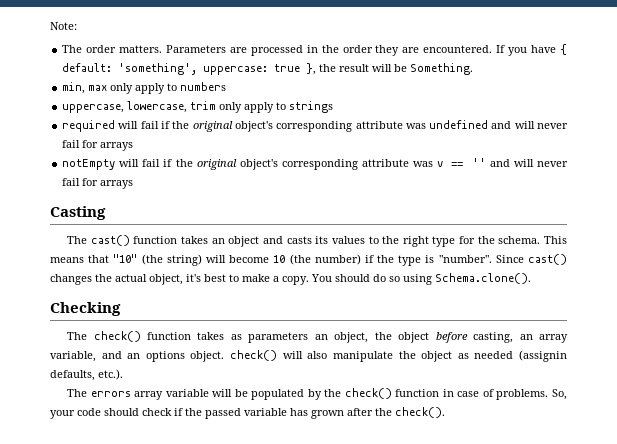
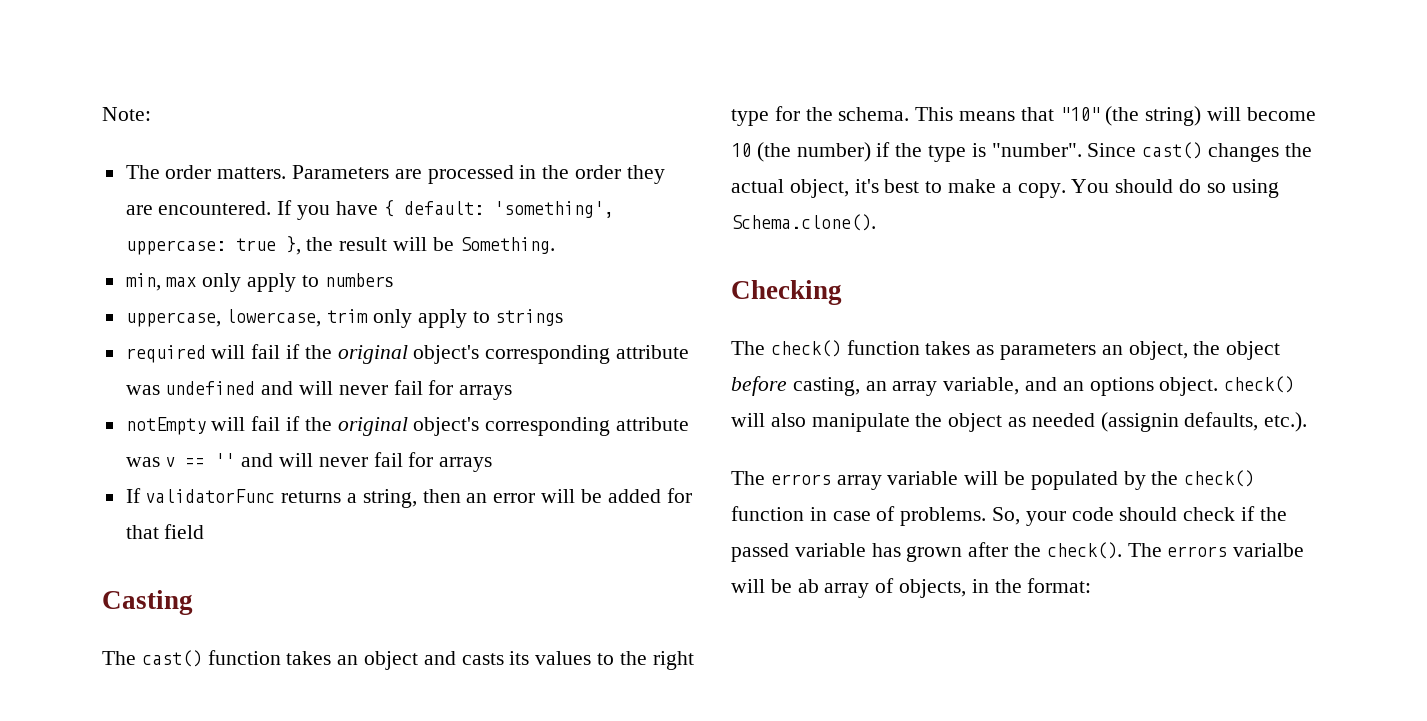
(134, 184) none -> [125,488,692,508] [125,524,205,539] // If validatorFunc returns a string, then an error will be added for that field
(445, 412) none -> [1127,543,1305,557] [731,578,1092,598] The errors varialbe will be ab array of objects, in the format:

